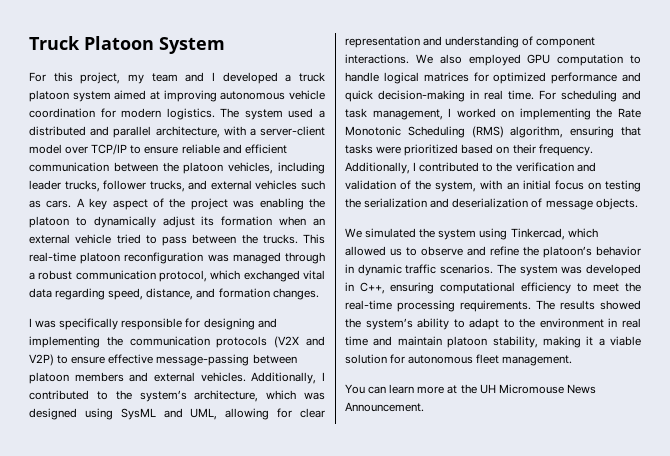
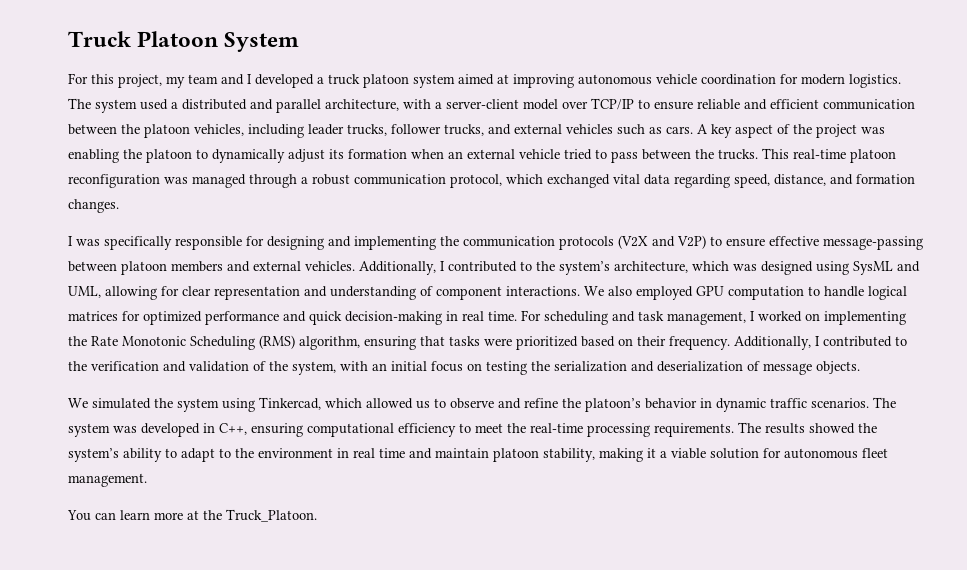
[479,384,596,394] [345,402,424,412] UH Micromouse News Announcement. -> [226,509,317,522] Truck_Platoon.

